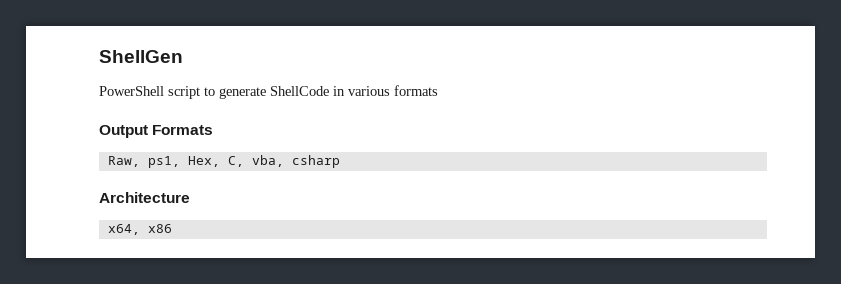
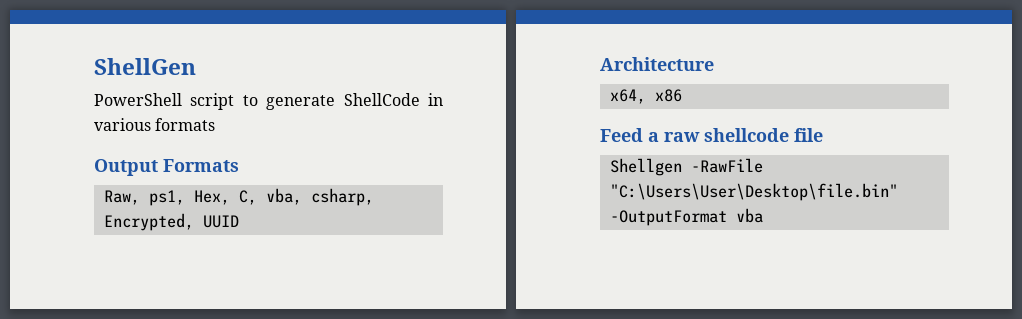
[291,155,340,168] csharp -> [310,188,374,206] [103,213,239,231] csharp, Encrypted, UUID
(172, 228) none -> [600,128,823,142] [609,158,763,176] [609,183,898,201] [609,208,763,226] // Feed a raw shellcode file // Shellgen -RawFile "C:\Users\User\Desktop\file.bin" -OutputFormat vba

